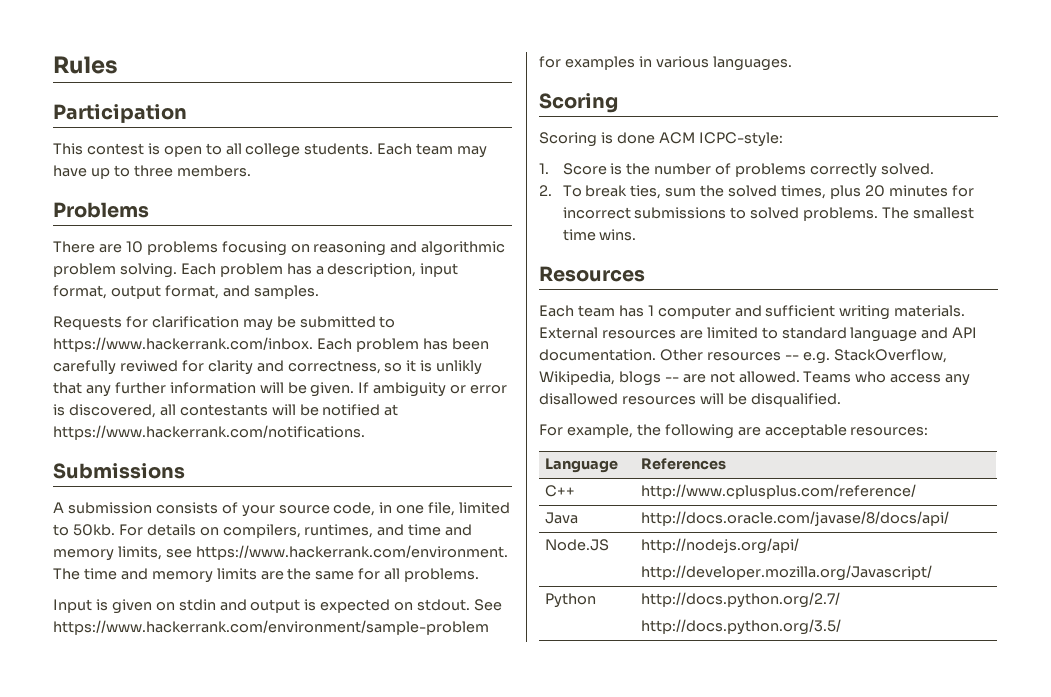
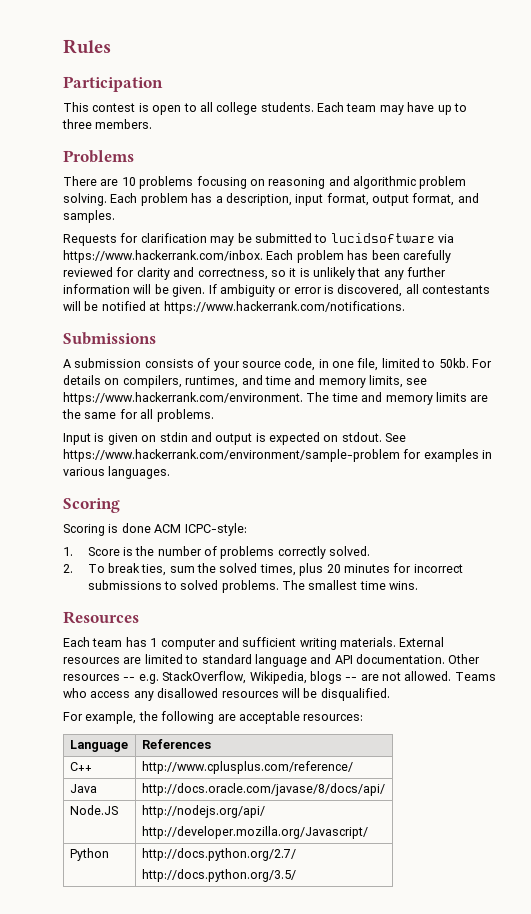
(396, 322) none -> [330,233,454,243] lucidsoftware via
[119,360,178,372] reviwed -> [63,267,113,277] reviewed
[436,360,483,375] unlikly -> [313,267,355,280] unlikely

